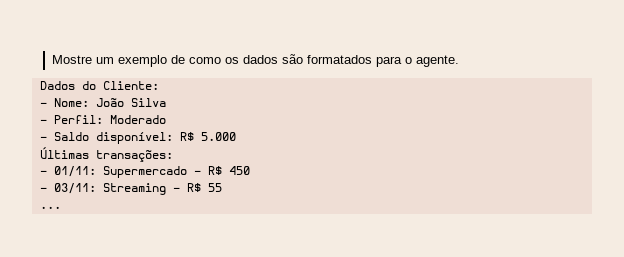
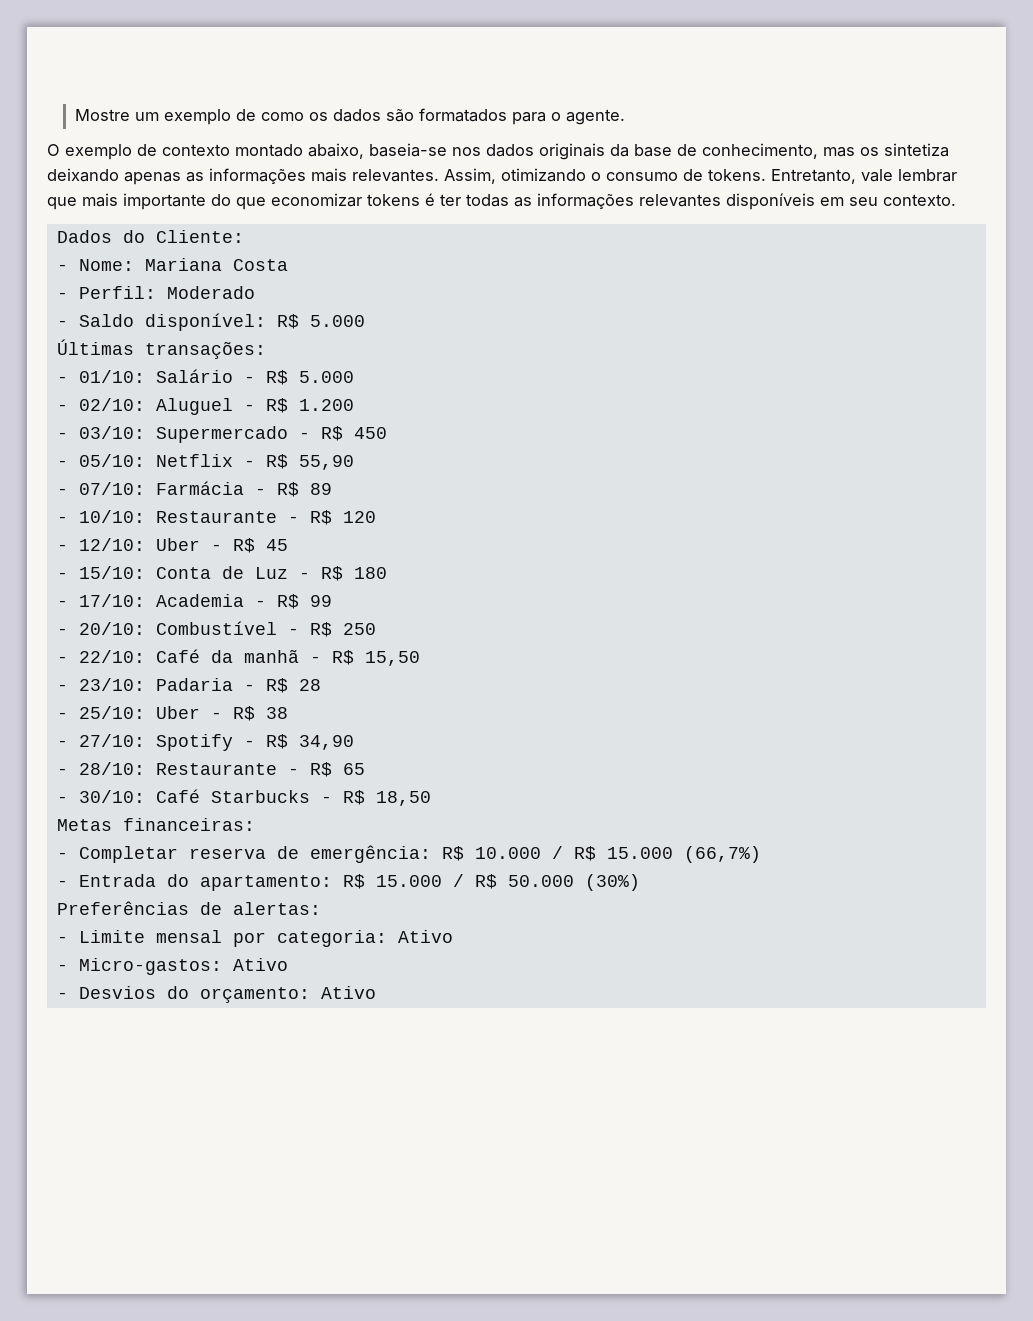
(460, 61) none -> [47,143,949,160] [47,168,957,185] [47,193,956,210] // O exemplo de contexto montado abaixo, baseia-se nos dados originais da base de conhecimento, mas os sintetiza deixando apenas as informações mais relevantes. Assim, otimizando o consumo de tokens. Entretanto, vale lembrar que mais importante do que economizar tokens é ter todas as informações relevantes disponíveis em seu contexto.
[95,98,166,107] João Silva -> [144,258,288,271] Mariana Costa
[53,166,96,177] 01/11: -> [78,369,354,385] [56,398,354,415] [56,426,145,439] 01/10: Salário - R$ 5.000 // - 02/10: Aluguel - R$ 1.200 // - 03/10:
[53,183,222,195] [39,206,61,209] 03/11: Streaming - R$ 55 // ... -> [78,454,354,470] [56,481,332,497] [56,510,376,525] [56,538,288,553] [56,566,387,581] [56,594,332,609] [56,621,376,637] [56,649,420,666] [56,678,321,693] [56,706,288,721] [56,734,354,751] [56,762,365,777] [56,789,431,806] [56,818,255,831] [56,845,761,863] [56,874,640,891] [56,901,321,915] [56,930,453,947] [56,958,288,975] [56,986,376,1003] 05/10: Netflix - R$ 55,90 // - 07/10: Farmácia - R$ 89 // - 10/10: Restaurante - R$ 120 // - 12/10: Uber - R$ 45 // - 15/10: Conta de Luz - R$ 180 // - 17/10: Academia - R$ 99 // - 20/10: Combustível - R$ 250 // - 22/10: Café da manhã - R$ 15,50 // - 23/10: Padaria - R$ 28 // - 25/10: Uber - R$ 38 // - 27/10: Spotify - R$ 34,90 // - 28/10: Restaurante - R$ 65 // - 30/10: Café Starbucks - R$ 18,50 // Metas financeiras: // - Completar reserva de emergência: R$ 10.000 / R$ 15.000 (66,7%) // - Entrada do apartamento: R$ 15.000 / R$ 50.000 (30%) // Preferências de alertas: // - Limite mensal por categoria: Ativo // - Micro-gastos: Ativo // - Desvios do orçamento: Ativo

